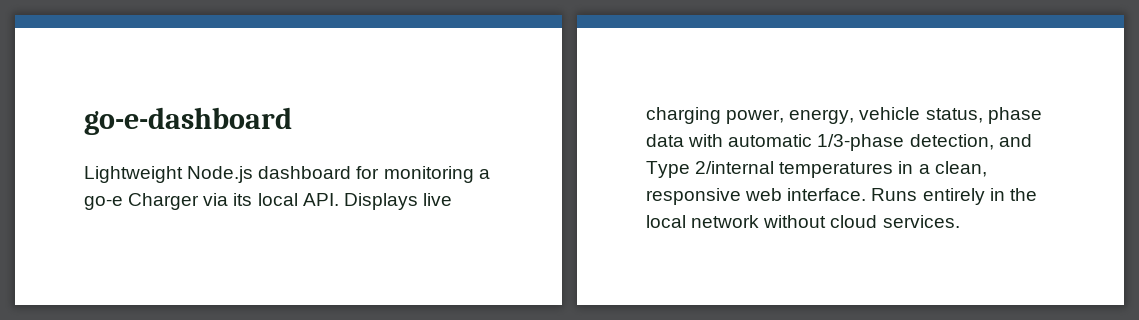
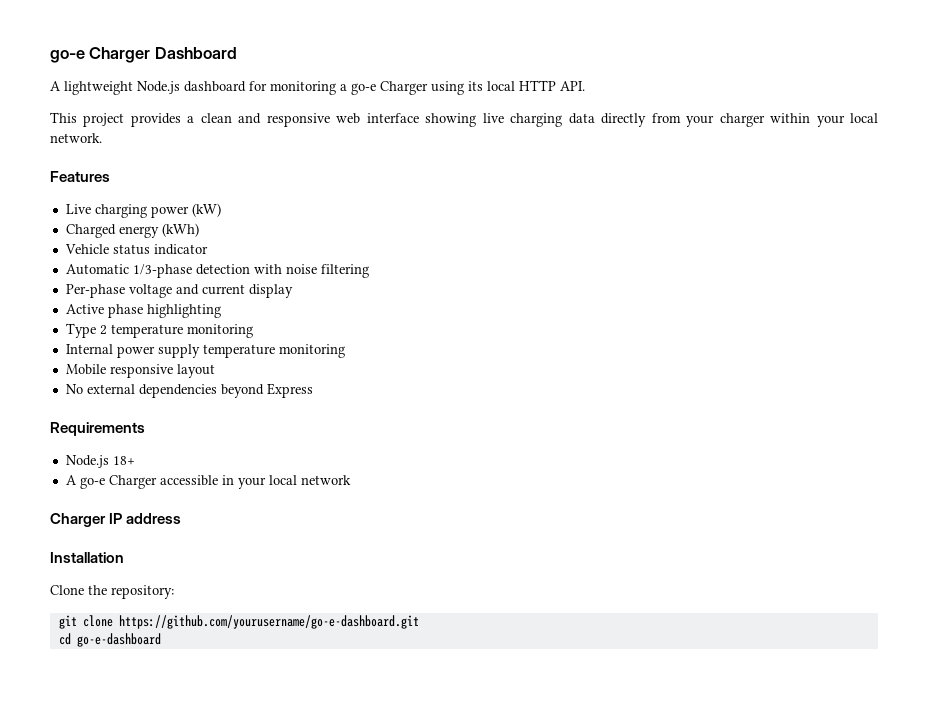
[84,107,292,135] [84,166,183,183] go-e-dashboard // Lightweight -> [50,47,237,63] [50,81,133,95] go-e Charger Dashboard // A lightweight
[203,193,229,206] via -> [431,81,464,95] using
(298, 199) none -> [519,80,556,91] HTTP
[343,193,452,210] [646,107,1042,124] [646,134,1032,151] [646,161,987,178] [646,188,1037,205] [646,215,960,228] Displays live charging power, energy, vehicle status, phase data with automatic 1/3-phase detection, and Type 2/internal temperatures in a clean, responsive web interface. Runs entirely in the local network without cloud services. -> [50,112,879,127] [50,133,102,143] [50,171,110,182] [65,203,221,218] [65,223,199,238] [64,244,208,255] [65,264,369,278] [65,284,293,298] [65,304,221,318] [65,323,253,338] [65,344,345,358] [65,364,215,378] [65,383,313,398] [50,422,145,436] [65,455,135,468] [65,475,351,489] [50,513,182,527] [50,552,124,563] [50,585,174,599] [58,615,419,629] [58,633,161,647] // This project provides a clean and responsive web interface showing live charging data directly from your charger within your local network. // Features // Live charging power (kW) // Charged energy (kWh) // Vehicle status indicator // Automatic 1/3-phase detection with noise filtering // Per-phase voltage and current display // Active phase highlighting // Type 2 temperature monitoring // Internal power supply temperature monitoring // Mobile responsive layout // No external dependencies beyond Express // Requirements // Node.js 18+ // A go-e Charger accessible in your local network // Charger IP address // Installation // Clone the repository: // git clone https://github.com/yourusername/go-e-dashboard.git // cd go-e-dashboard

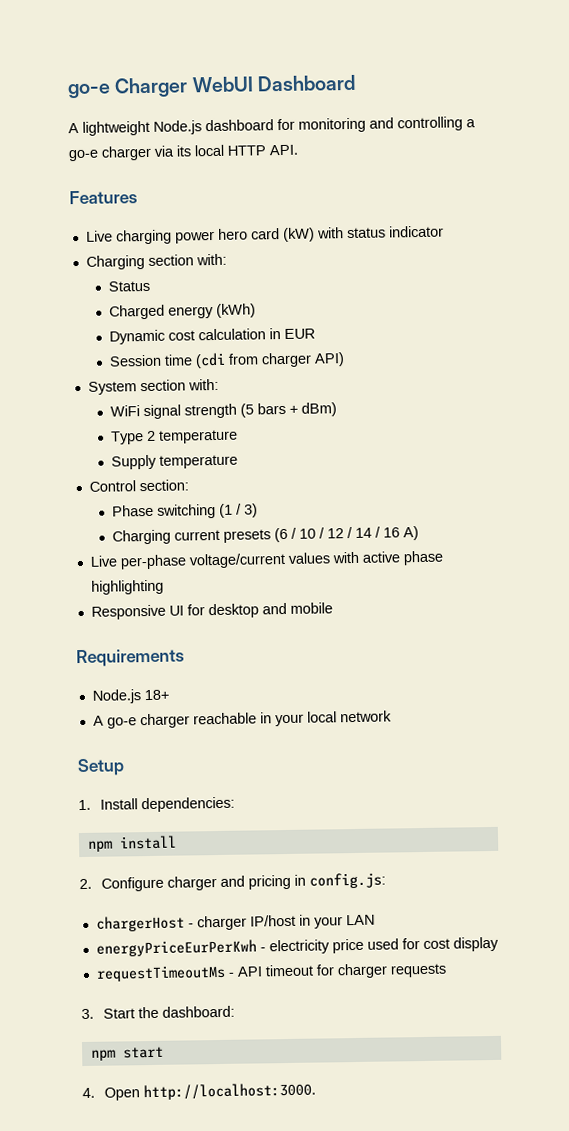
[50,47,151,63] go-e Charger -> [67,76,254,99] go-e Charger WebUI
[340,80,585,95] [50,112,879,127] [50,133,102,143] a go-e Charger using its local HTTP API. // This project provides a clean and responsive web interface showing live charging data directly from your charger within your local network. -> [369,116,476,132] [68,144,298,162] and controlling a go-e charger via its local HTTP API.
(189, 212) none -> [217,228,280,240] hero card
[65,223,199,238] [64,244,208,255] [65,264,369,278] [65,284,293,298] [65,304,221,318] [65,323,253,338] [65,344,345,358] [65,364,215,378] [65,383,313,398] // Charged energy (kWh) // Vehicle status indicator // Automatic 1/3-phase detection with noise filtering // Per-phase voltage and current display // Active phase highlighting // Type 2 temperature monitoring // Internal power supply temperature monitoring // Mobile responsive layout // No external dependencies beyond Express -> [316,225,444,239] [85,253,227,270] [107,280,150,292] [108,303,256,320] [108,328,315,345] [108,352,345,369] [87,378,219,395] [109,402,337,420] [110,429,238,445] [110,454,238,470] [88,479,189,492] [111,503,258,519] [111,526,419,545] [89,550,444,570] [90,579,164,595] [90,602,333,620] with status indicator // Charging section with: // Status // Charged energy (kWh) // Dynamic cost calculation in EUR // Session time (cdi from charger API) // System section with: // WiFi signal strength (5 bars + dBm) // Type 2 temperature // Supply temperature // Control section: // Phase switching (1 / 3) // Charging current presets (6 / 10 / 12 / 14 / 16 A) // Live per-phase voltage/current values with active phase highlighting // Responsive UI for desktop and mobile
[108,475,218,489] Charger accessible -> [139,712,257,729] charger reachable
[50,513,182,527] [50,552,124,563] [50,585,174,599] [58,615,419,629] [58,633,161,647] Charger IP address // Installation // Clone the repository: // git clone https://github.com/yourusername/go-e-dashboard.git // cd go-e-dashboard -> [77,758,125,777] [78,796,235,813] [87,835,177,852] [79,872,386,892] [95,914,375,932] [95,936,499,957] [95,963,447,982] [81,1005,235,1020] [90,1046,164,1061] [82,1082,316,1101] Setup // 1. Install dependencies: // npm install // 2. Configure charger and pricing in config.js: // chargerHost - charger IP/host in your LAN // energyPriceEurPerKwh - electricity price used for cost display // requestTimeoutMs - API timeout for charger requests // 3. Start the dashboard: // npm start // 4. Open http://localhost:3000.

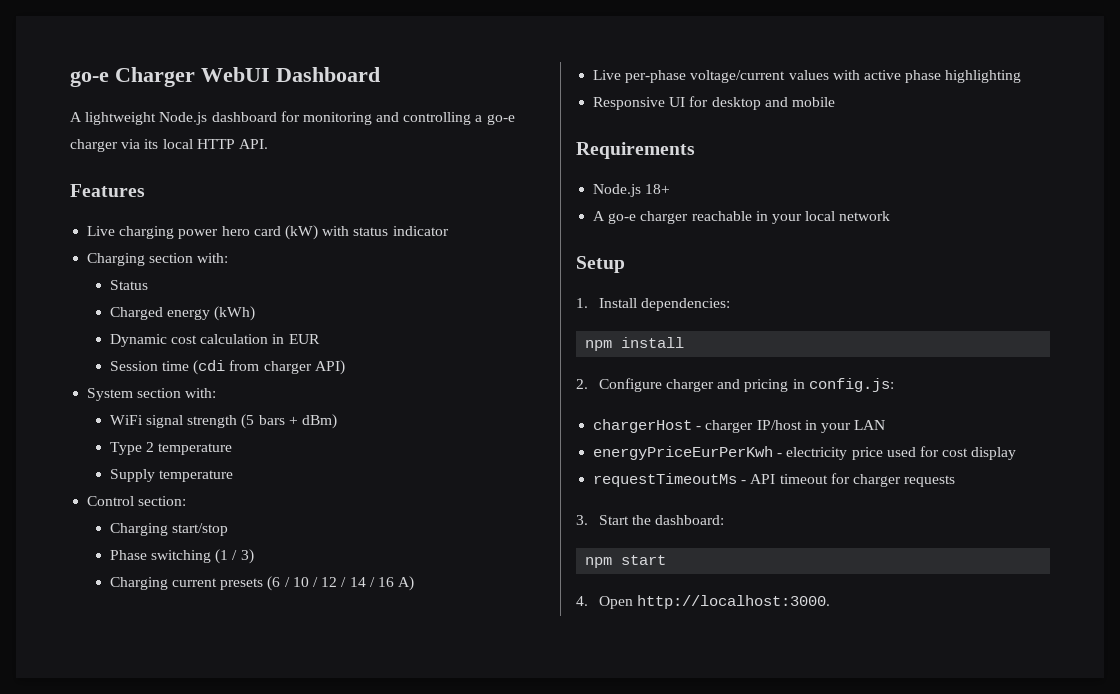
(189, 485) none -> [109,523,229,536] // Charging start/stop

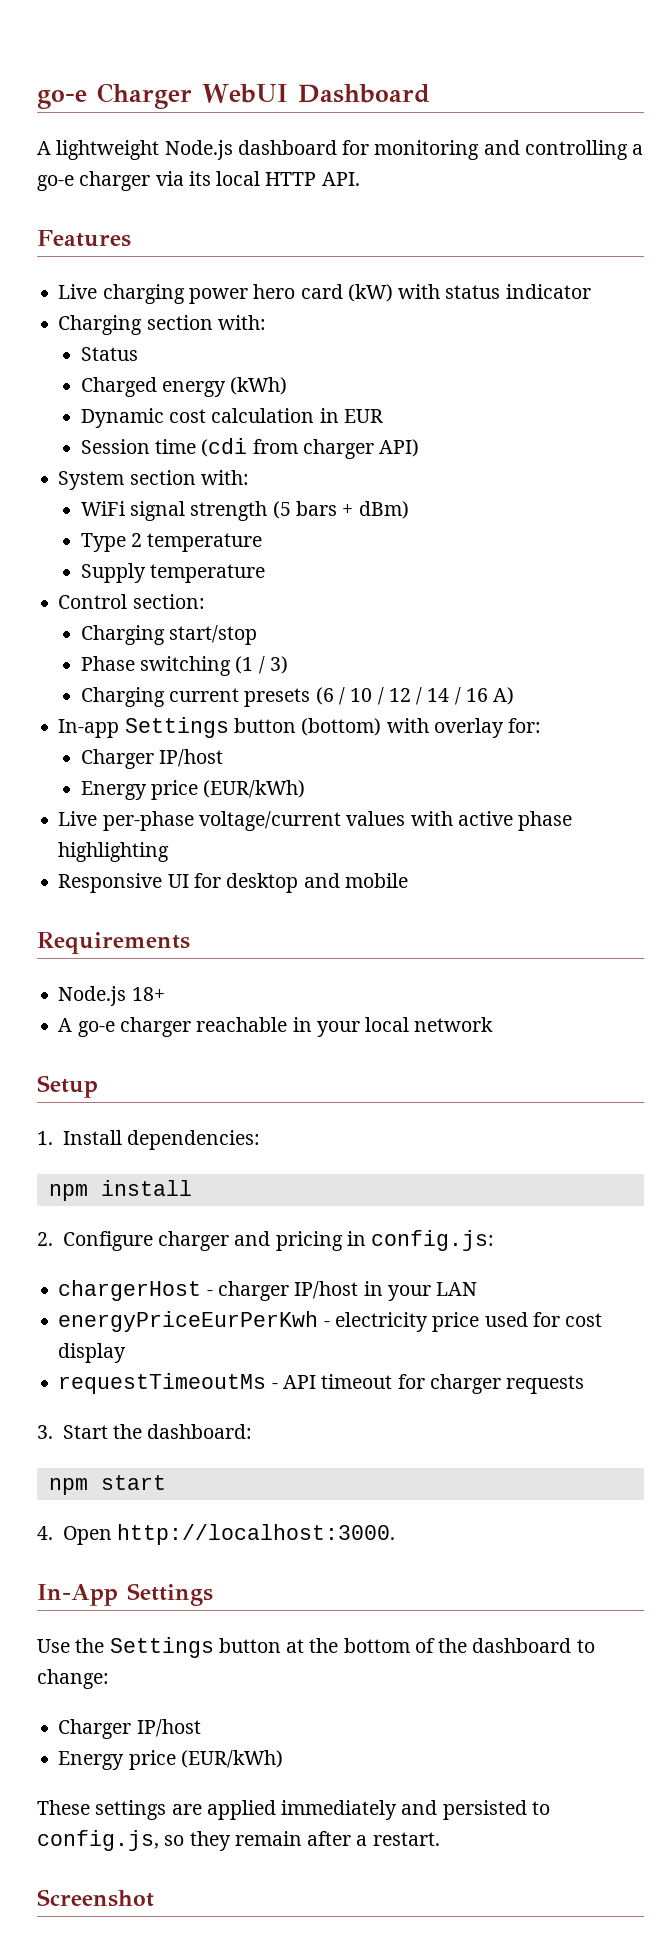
(415, 583) none -> [58,717,542,738] [80,749,224,769] [80,780,306,800] // In-app Settings button (bottom) with overlay for: // Charger IP/host // Energy price (EUR/kWh)
(830, 602) none -> [37,1583,213,1606] [37,1637,595,1658] [37,1669,109,1689] [58,1719,201,1739] [58,1750,283,1770] [37,1800,550,1820] [37,1830,440,1851] [37,1889,154,1907] // In-App Settings // Use the Settings button at the bottom of the dashboard to change: // Charger IP/host // Energy price (EUR/kWh) // These settings are applied immediately and persisted to config.js, so they remain after a restart. // Screenshot

